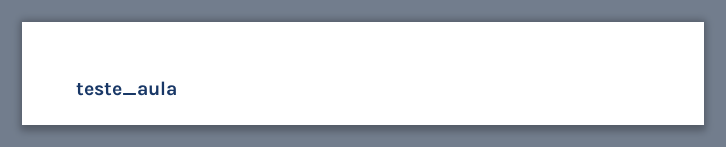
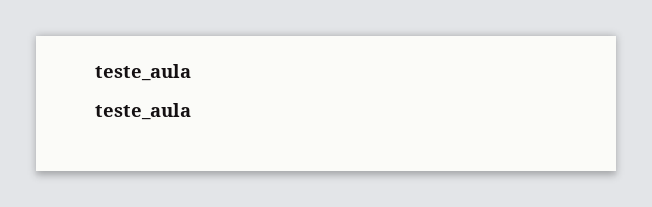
[76,81,177,96] teste_aula -> [95,64,191,81] [95,103,191,120] teste_aula // teste_aula

